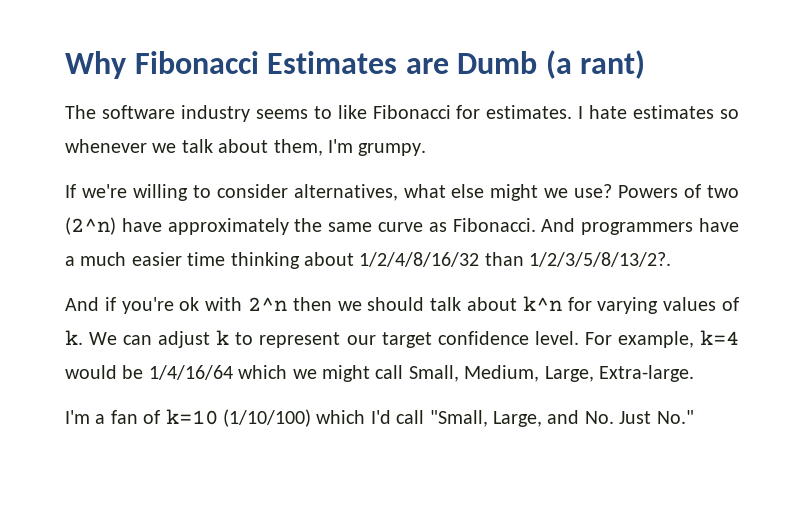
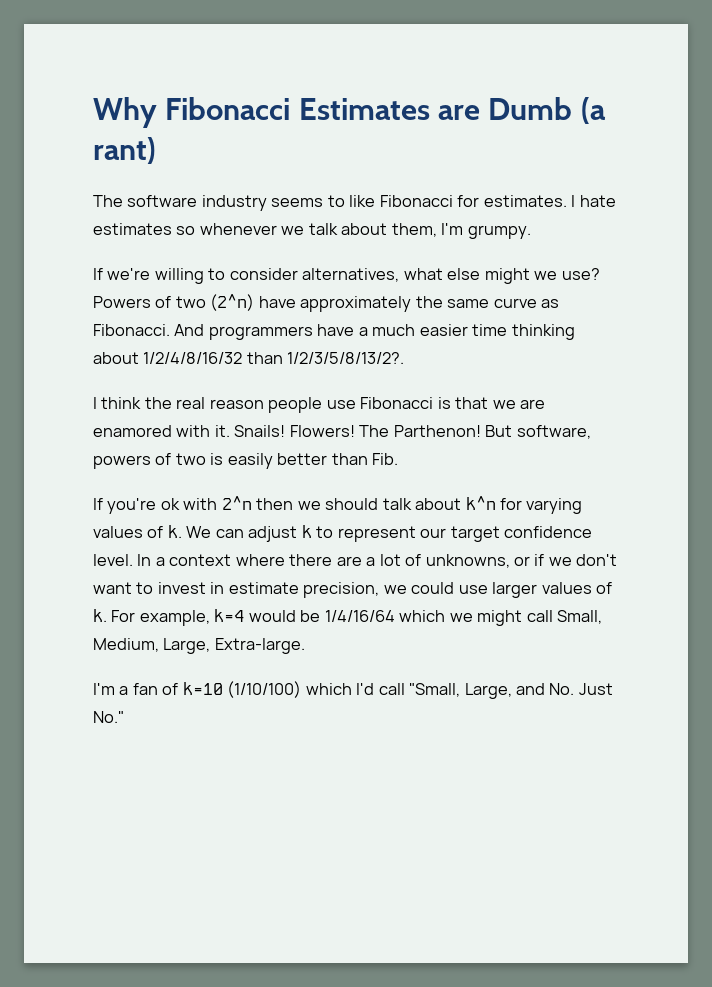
[65,297,116,311] And if -> [93,397,546,413] [93,425,591,439] [93,453,399,469] [93,498,103,510] I think the real reason people use Fibonacci is that we are enamored with it. Snails! Flowers! The Parthenon! But software, powers of two is easily better than Fib. // If
(579, 338) none -> [137,554,618,568] [93,582,613,598] [93,609,107,622] In a context where there are a lot of unknowns, or if we don't want to invest in estimate precision, we could use larger values of k.

